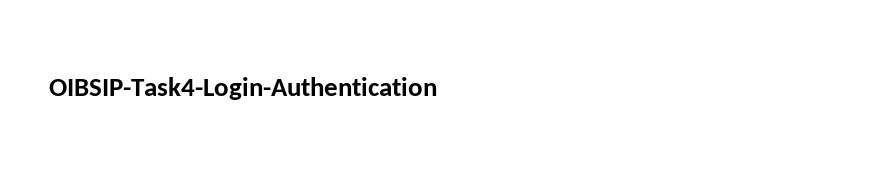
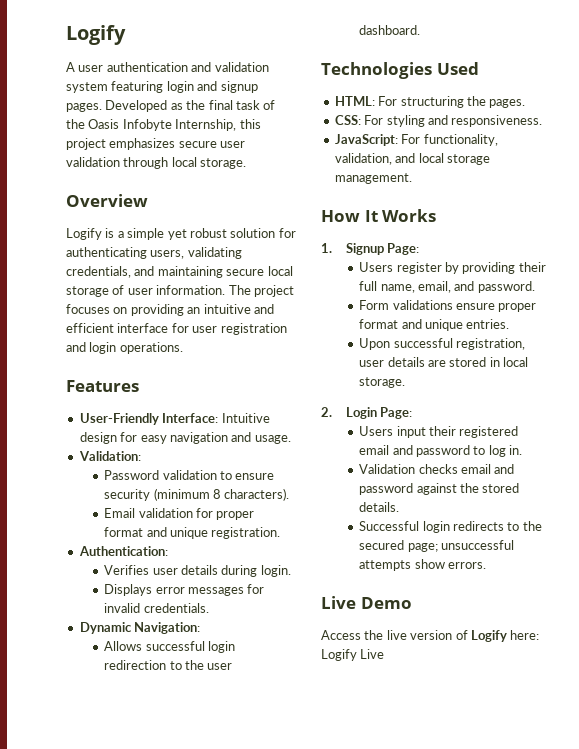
[49,77,437,100] OIBSIP-Task4-Login-Authentication -> [66,25,126,45] [66,62,269,72] [66,81,258,93] [66,100,276,112] [66,119,261,131] [66,138,246,150] [66,157,247,169] [66,194,148,207] [66,228,296,240] [66,247,242,259] [66,266,293,278] [66,285,294,297] [66,304,274,316] [66,323,287,335] [66,342,183,354] [66,380,139,392] [79,413,270,425] [79,432,291,444] [78,451,141,461] [104,470,275,480] [104,488,290,501] [104,508,255,520] [104,527,281,539] [78,546,168,556] [104,565,291,577] [104,584,265,596] [104,603,209,613] [79,622,201,634] [104,641,236,653] [104,660,233,670] [359,25,421,35] [321,62,479,79] [334,96,526,108] [334,115,543,127] [334,134,498,146] [334,153,490,165] [334,173,412,184] [321,209,437,222] [321,243,419,255] [359,262,546,274] [359,281,535,293] [359,300,537,312] [359,319,510,331] [359,338,526,350] [359,357,529,367] [359,377,406,388] [321,407,412,419] [359,426,519,438] [359,445,523,457] [359,464,515,474] [359,483,520,495] [359,502,400,512] [359,521,542,533] [359,540,515,552] [359,559,487,571] [321,596,412,609] [321,630,540,642] [321,649,385,661] Logify // A user authentication and validation system featuring login and signup pages. Developed as the final task of the Oasis Infobyte Internship, this project emphasizes secure user validation through local storage. // Overview // Logify is a simple yet robust solution for authenticating users, validating credentials, and maintaining secure local storage of user information. The project focuses on providing an intuitive and efficient interface for user registration and login operations. // Features // User-Friendly Interface: Intuitive design for easy navigation and usage. // Validation: // Password validation to ensure security (minimum 8 characters). // Email validation for proper format and unique registration. // Authentication: // Verifies user details during login. // Displays error messages for invalid credentials. // Dynamic Navigation: // Allows successful login redirection to the user dashboard. // Technologies Used // HTML: For structuring the pages. // CSS: For styling and responsiveness. // JavaScript: For functionality, validation, and local storage management. // How It Works // 1. Signup Page: // Users register by providing their full name, email, and password. // Form validations ensure proper format and unique entries. // Upon successful registration, user details are stored in local storage. // 2. Login Page: // Users input their registered email and password to log in. // Validation checks email and password against the stored details. // Successful login redirects to the secured page; unsuccessful attempts show errors. // Live Demo // Access the live version of Logify here: Logify Live

